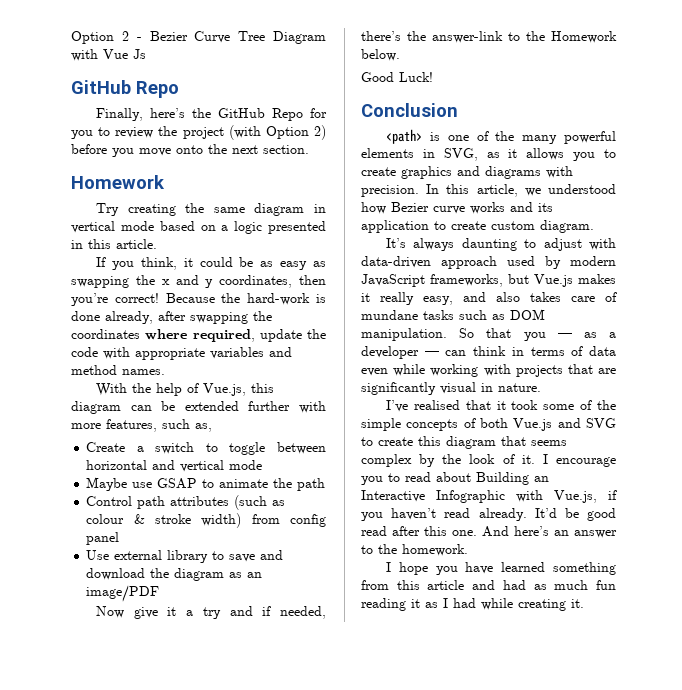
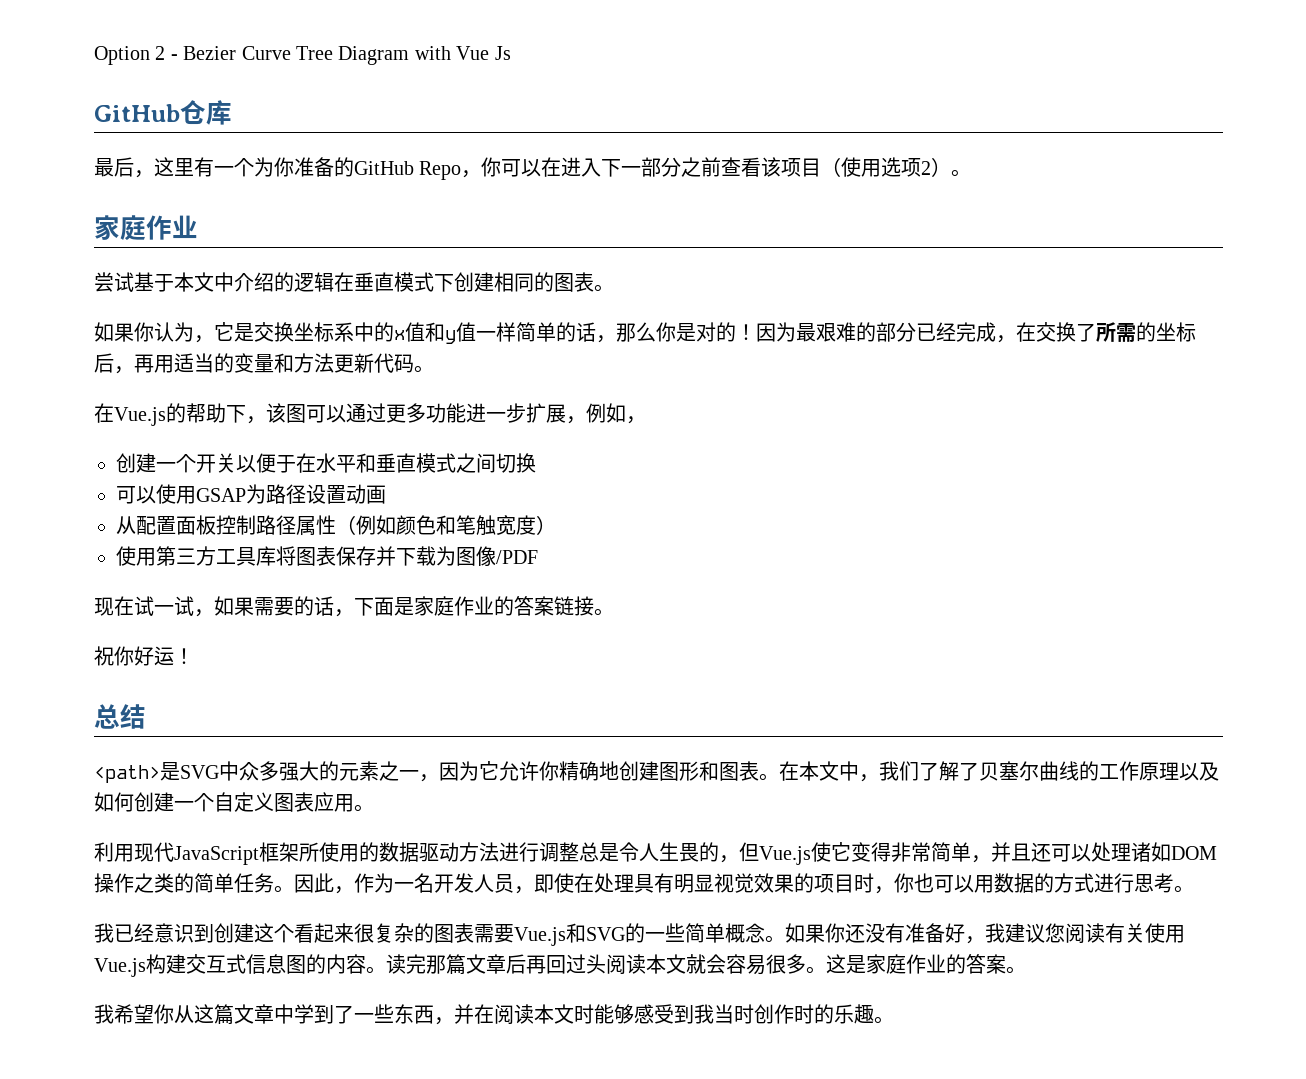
[136,81,179,98] [96,108,327,121] [71,125,326,140] [71,144,309,157] [71,175,165,189] [96,203,327,216] [71,221,326,234] [71,239,157,249] [96,257,327,270] [71,275,326,288] [71,293,326,306] [71,311,272,324] [71,329,326,342] [71,347,292,360] [71,365,165,375] [96,383,275,396] [71,401,326,414] [71,419,212,432] [86,442,326,455] [86,460,263,472] [86,477,326,491] [86,495,286,510] [86,513,326,528] [86,532,120,545] [86,550,284,563] [86,568,263,581] [86,585,160,602] [96,606,326,619] [361,31,617,43] [361,49,400,61] [361,72,433,82] [361,103,458,117] [386,129,616,144] [361,148,616,161] [361,166,573,179] [361,184,616,197] [361,202,553,214] [361,220,594,233] [386,238,616,251] [361,256,616,269] [361,274,616,287] [361,292,617,305] [361,309,545,320] [361,328,616,341] [361,346,616,359] [361,364,616,377] [361,382,541,395] [386,400,616,412] [361,418,616,431] [361,436,567,449] [361,454,616,467] [361,472,549,485] [361,490,617,503] [361,508,616,521] [361,526,617,538] [361,544,468,556] [386,562,616,575] [361,580,616,590] [361,598,584,611] Repo // Finally, here’s the GitHub Repo for you to review the project (with Option 2) before you move onto the next section. // Homework // Try creating the same diagram in vertical mode based on a logic presented in this article. // If you think, it could be as easy as swapping the x and y coordinates, then you’re correct! Because the hard-work is done already, after swapping the coordinates where required, update the code with appropriate variables and method names. // With the help of Vue.js, this diagram can be extended further with more features, such as, // Create a switch to toggle between horizontal and vertical mode // Maybe use GSAP to animate the path // Control path attributes (such as colour & stroke width) from config panel // Use external library to save and download the diagram as an image/PDF // Now give it a try and if needed, there’s the answer-link to the Homework below. // Good Luck! // Conclusion // <path> is one of the many powerful elements in SVG, as it allows you to create graphics and diagrams with precision. In this article, we understood how Bezier curve works and its application to create custom diagram. // It’s always daunting to adjust with data-driven approach used by modern JavaScript frameworks, but Vue.js makes it really easy, and also takes care of mundane tasks such as DOM manipulation. So that you — as a developer — can think in terms of data even while working with projects that are significantly visual in nature. // I’ve realised that it took some of the simple concepts of both Vue.js and SVG to create this diagram that seems complex by the look of it. I encourage you to read about Building an Interactive Infographic with Vue.js, if you haven’t read already. It’d be good read after this one. And here’s an answer to the homework. // I hope you have learned something from this article and had as much fun reading it as I had while creating it. -> [180,100,232,125] [94,157,972,180] [94,215,198,240] [94,272,614,292] [94,322,1196,344] [94,353,434,374] [94,403,646,426] [116,453,536,473] [116,484,386,504] [116,515,556,536] [116,546,538,566] [94,596,614,617] [94,646,194,666] [94,704,146,729] [94,761,1219,783] [94,792,374,812] [94,842,1217,865] [94,873,1194,894] [94,923,1185,946] [94,954,1026,977] [94,1004,894,1025] 仓库 // 最后，这里有一个为你准备的GitHub Repo，你可以在进入下一部分之前查看该项目（使用选项2）。 // 家庭作业 // 尝试基于本文中介绍的逻辑在垂直模式下创建相同的图表。 // 如果你认为，它是交换坐标系中的x值和y值一样简单的话，那么你是对的！因为最艰难的部分已经完成，在交换了所需的坐标后，再用适当的变量和方法更新代码。 // 在Vue.js的帮助下，该图可以通过更多功能进一步扩展，例如， // 创建一个开关以便于在水平和垂直模式之间切换 // 可以使用GSAP为路径设置动画 // 从配置面板控制路径属性（例如颜色和笔触宽度） // 使用第三方工具库将图表保存并下载为图像/PDF // 现在试一试，如果需要的话，下面是家庭作业的答案链接。 // 祝你好运！ // 总结 // <path>是SVG中众多强大的元素之一，因为它允许你精确地创建图形和图表。在本文中，我们了解了贝塞尔曲线的工作原理以及如何创建一个自定义图表应用。 // 利用现代JavaScript框架所使用的数据驱动方法进行调整总是令人生畏的，但Vue.js使它变得非常简单，并且还可以处理诸如DOM操作之类的简单任务。因此，作为一名开发人员，即使在处理具有明显视觉效果的项目时，你也可以用数据的方式进行思考。 // 我已经意识到创建这个看起来很复杂的图表需要Vue.js和SVG的一些简单概念。如果你还没有准备好，我建议您阅读有关使用Vue.js构建交互式信息图的内容。读完那篇文章后再回过头阅读本文就会容易很多。这是家庭作业的答案。 // 我希望你从这篇文章中学到了一些东西，并在阅读本文时能够感受到我当时创作时的乐趣。

